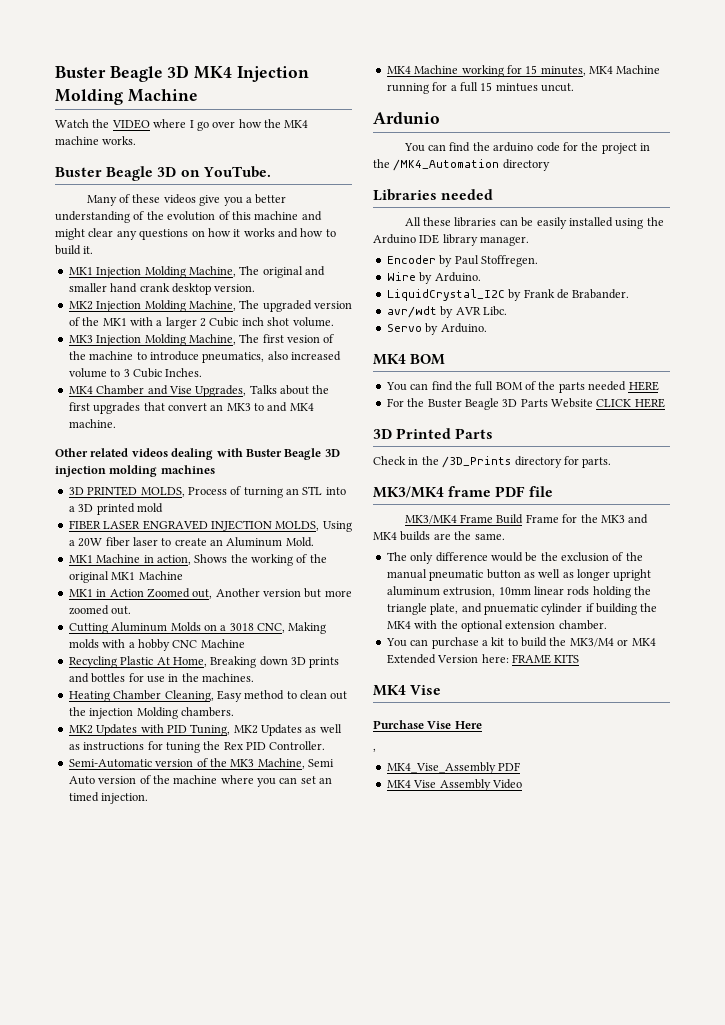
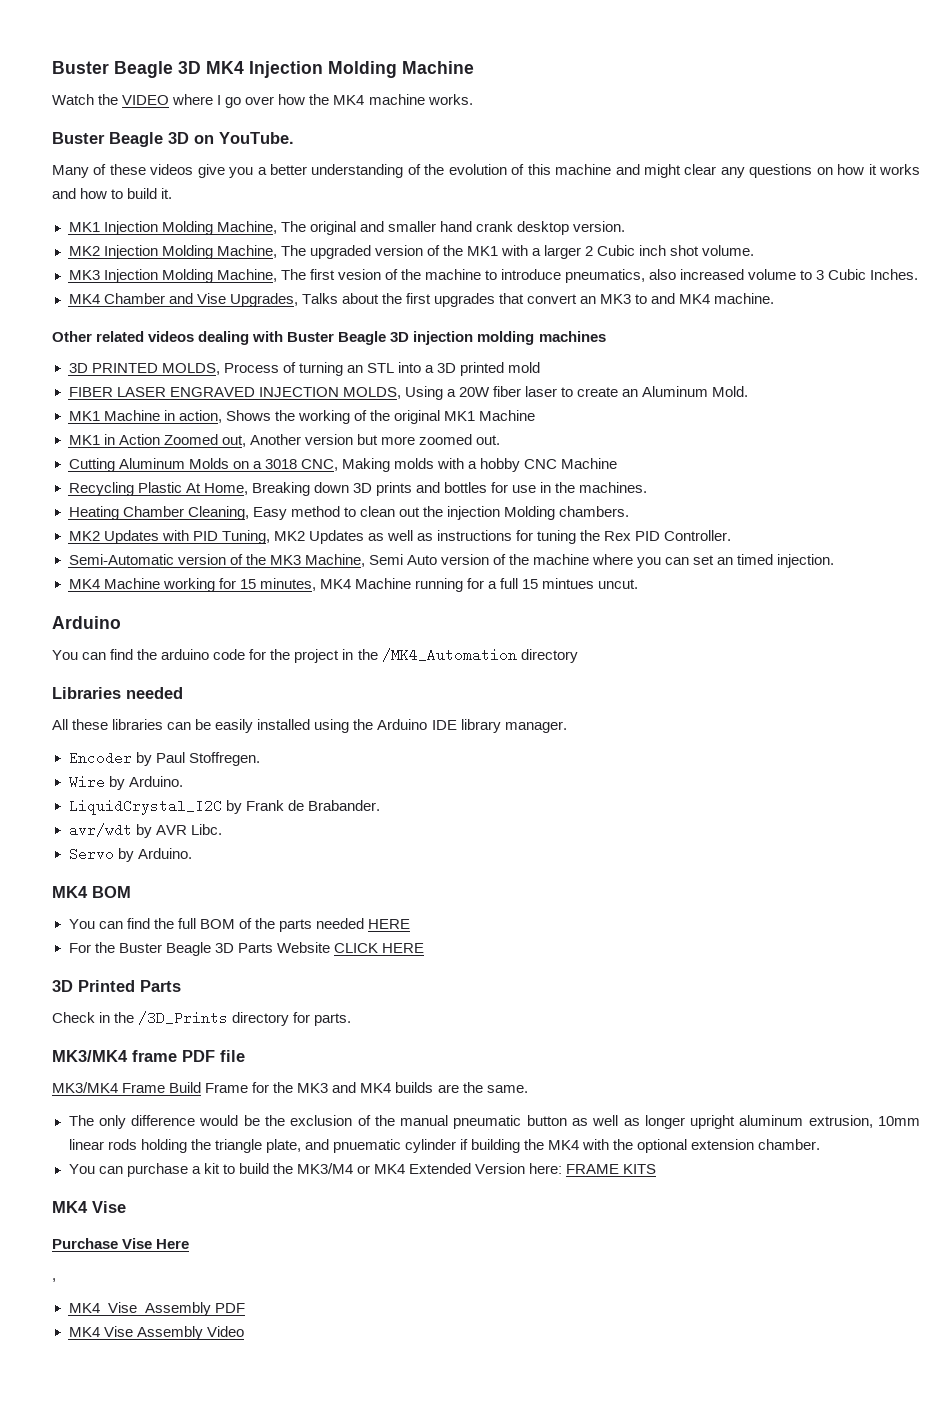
[373,112,440,124] Ardunio -> [52,616,121,629] Arduino

